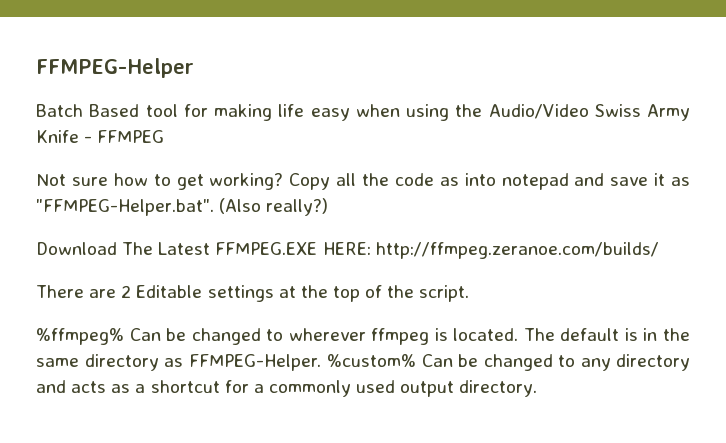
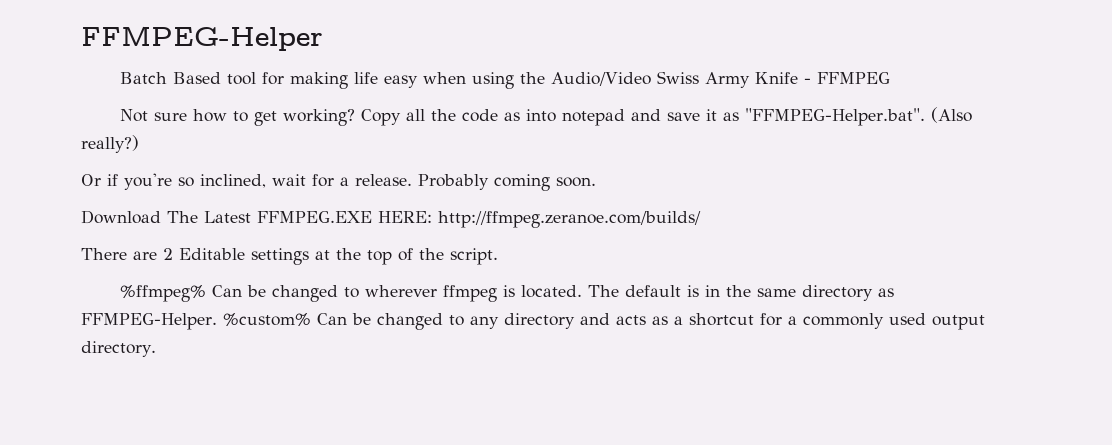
(329, 207) none -> [81,173,596,191] // Or if you're so inclined, wait for a release. Probably coming soon.

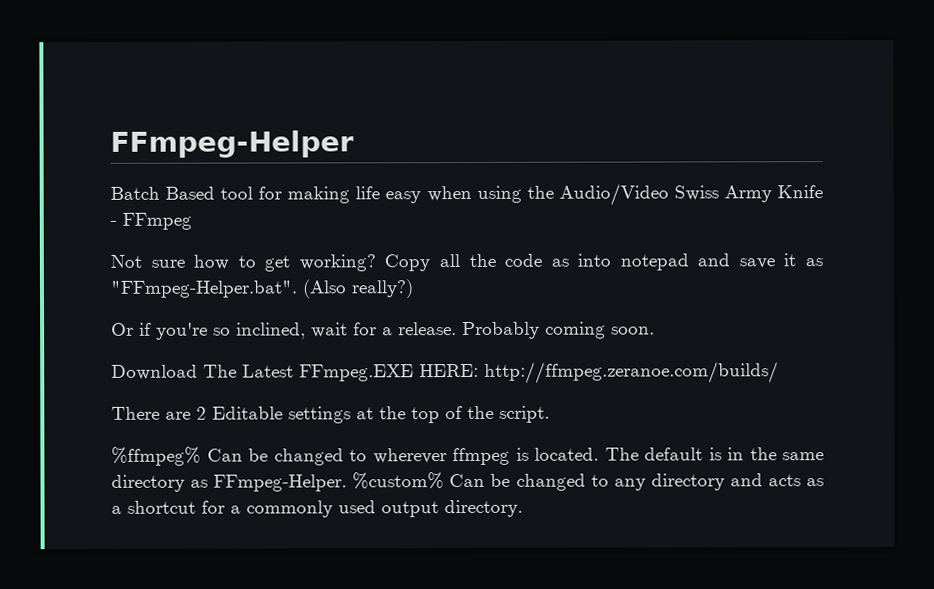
[81,26,323,51] FFMPEG-Helper -> [110,130,354,158] FFmpeg-Helper
[817,72,891,84] FFMPEG -> [122,212,192,230] FFmpeg
[745,108,926,126] "FFMPEG-Helper.bat". -> [110,280,298,298] "FFmpeg-Helper.bat".
[257,211,372,223] FFMPEG.EXE -> [299,364,414,382] FFmpeg.EXE
[81,313,217,330] FFMPEG-Helper. -> [213,474,348,492] FFmpeg-Helper.

